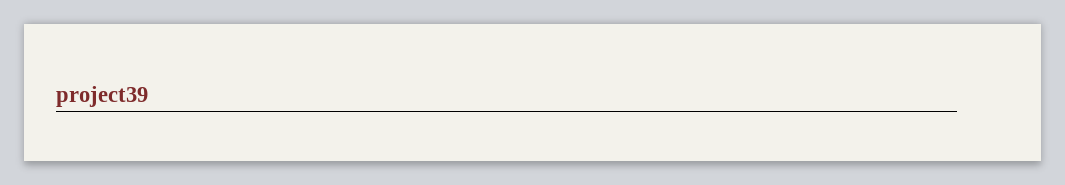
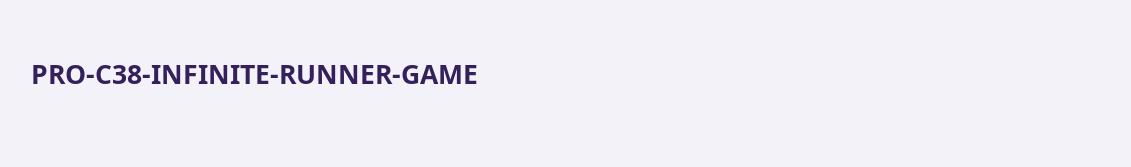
[56,86,148,107] project39 -> [31,65,478,84] PRO-C38-INFINITE-RUNNER-GAME

